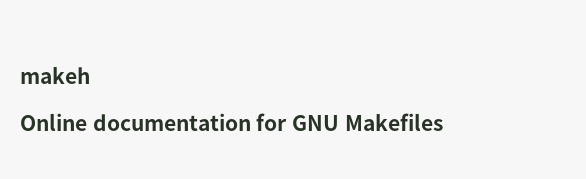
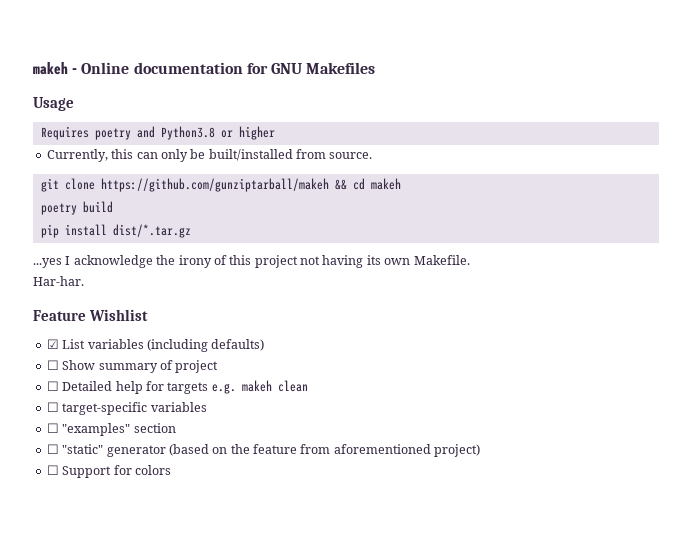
[20,67,90,84] makeh // -> [33,62,78,75] makeh -
(443, 122) none -> [33,97,74,111] [40,126,275,140] [46,149,373,162] [40,178,401,192] [40,201,113,215] [40,224,191,238] [33,255,470,268] [33,276,84,286] [33,309,148,321] [46,339,265,352] [46,360,219,373] [46,380,308,394] [46,402,207,415] [46,423,176,436] [46,444,481,457] [46,465,171,478] // Usage // Requires poetry and Python3.8 or higher // Currently, this can only be built/installed from source. // git clone https://github.com/gunziptarball/makeh && cd makeh // poetry build // pip install dist/*.tar.gz // ...yes I acknowledge the irony of this project not having its own Makefile. // Har-har. // Feature Wishlist // ☑ List variables (including defaults) // ☐ Show summary of project // ☐ Detailed help for targets e.g. makeh clean // ☐ target-specific variables // ☐ "examples" section // ☐ "static" generator (based on the feature from aforementioned project) // ☐ Support for colors

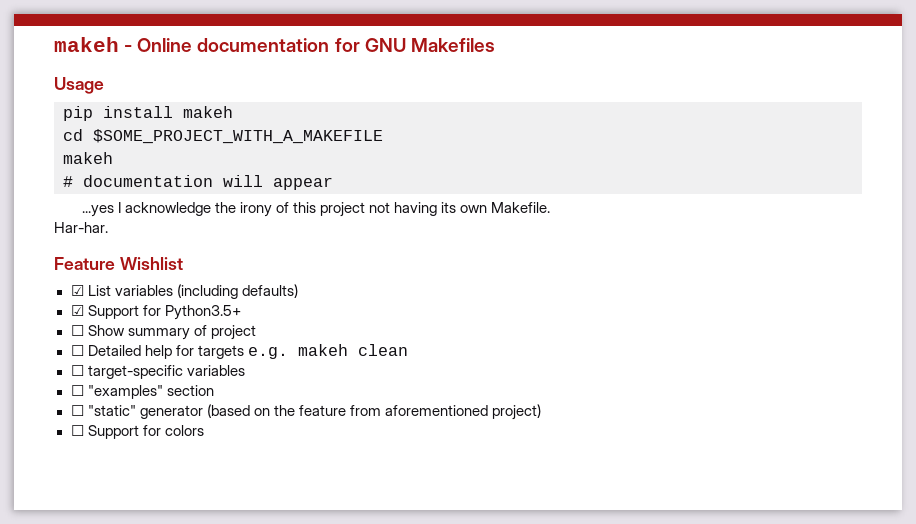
[40,126,275,140] [46,149,373,162] [40,178,401,192] [40,201,113,215] [40,224,191,238] Requires poetry and Python3.8 or higher // Currently, this can only be built/installed from source. // git clone https://github.com/gunziptarball/makeh && cd makeh // poetry build // pip install dist/*.tar.gz -> [63,106,233,121] [63,129,383,144] [63,152,113,164] [63,175,333,190] pip install makeh // cd $SOME_PROJECT_WITH_A_MAKEFILE // makeh // # documentation will appear
(265, 345) none -> [70,305,241,320] // ☑ Support for Python3.5+

